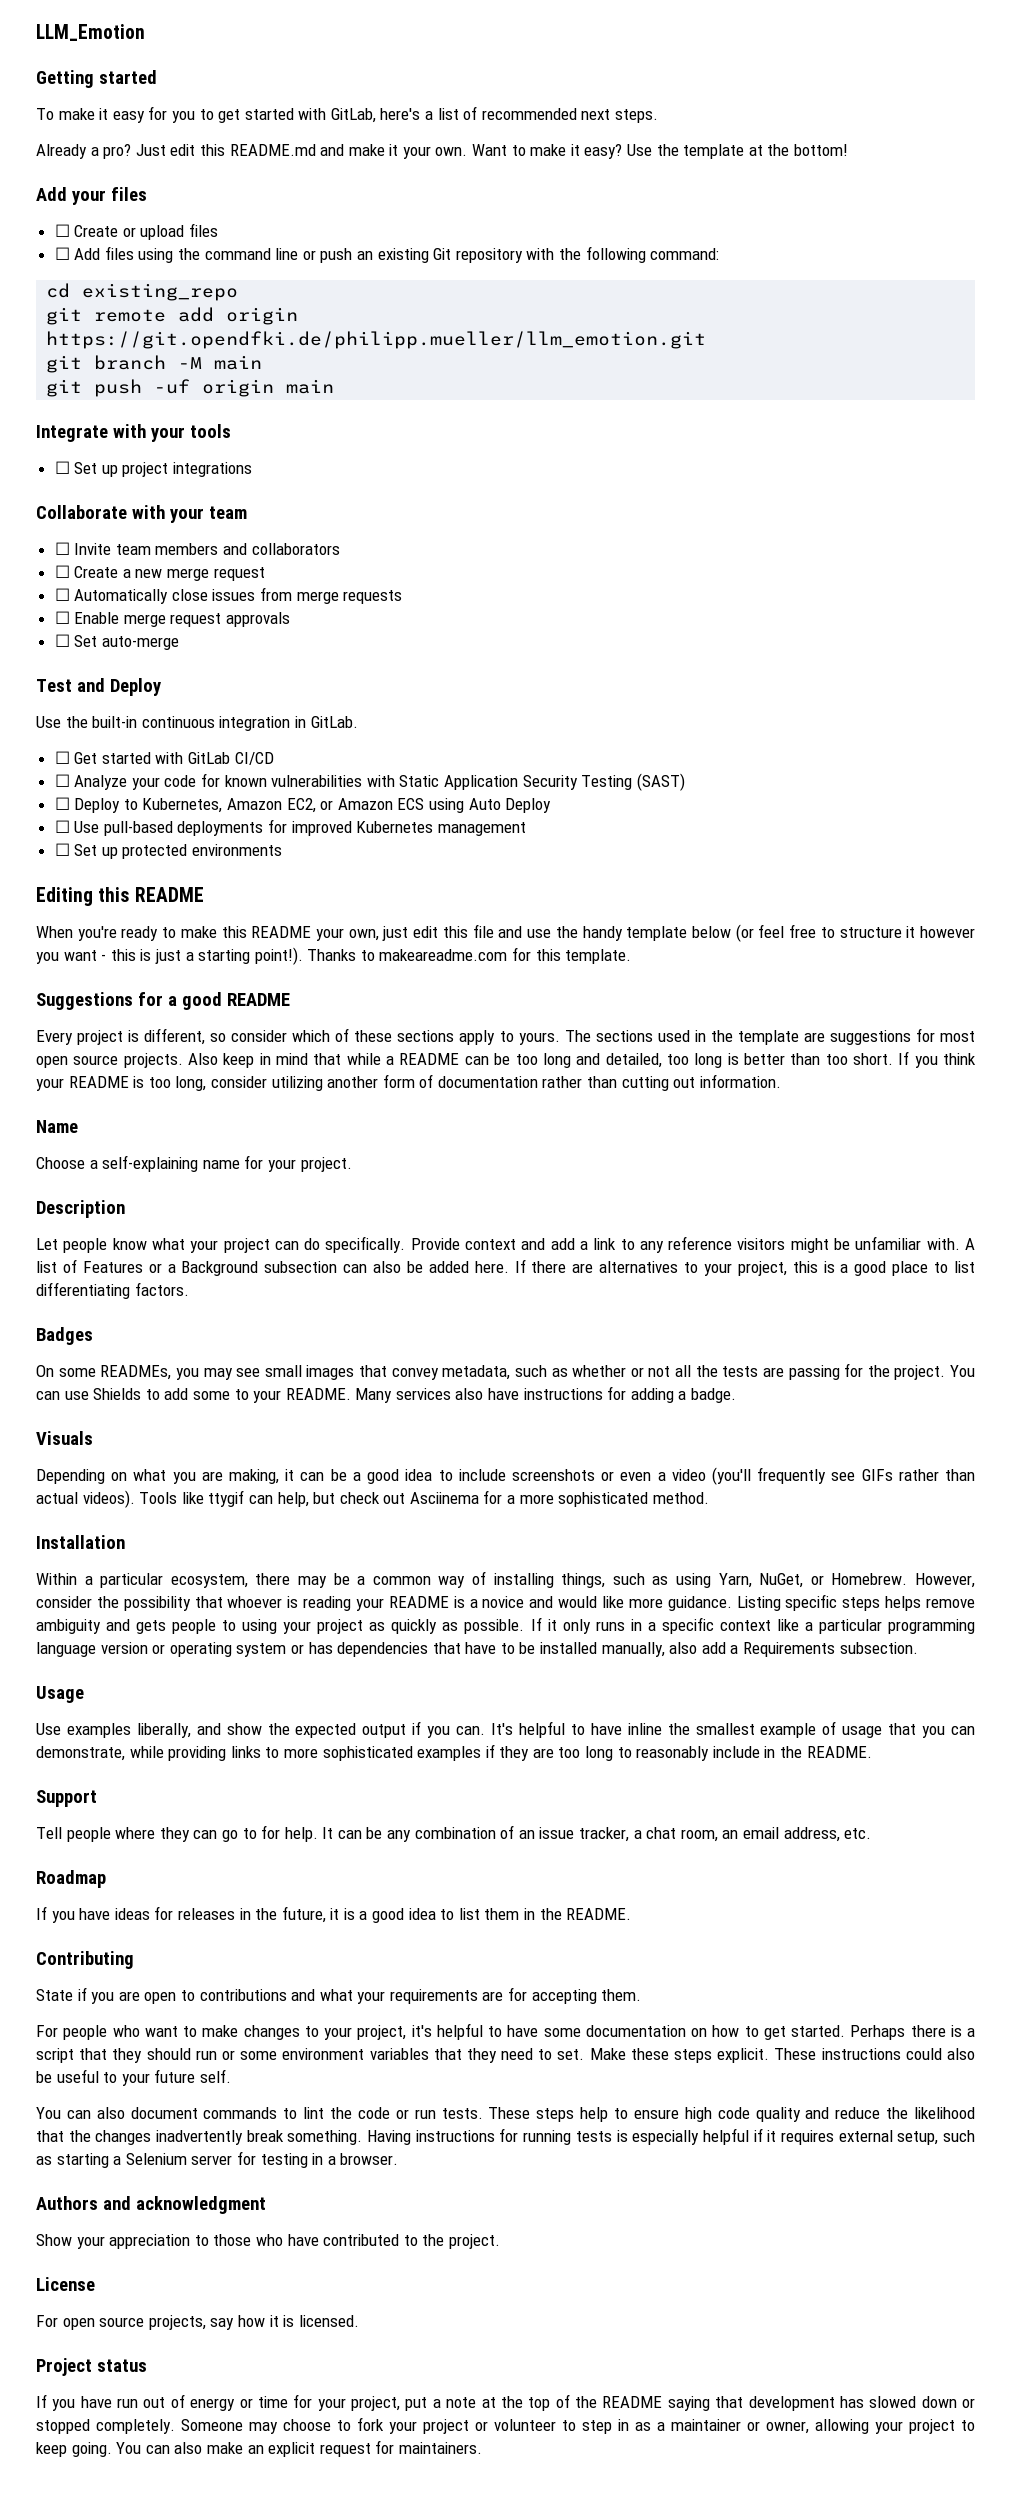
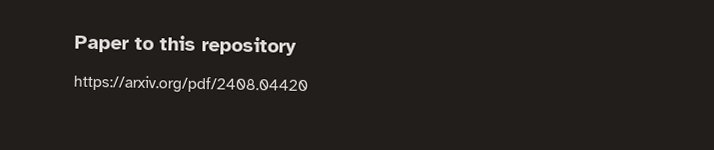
[36,24,145,41] [36,70,157,88] [36,106,659,123] [36,144,848,159] [36,187,147,205] [54,223,219,240] [54,246,720,263] [46,283,239,301] [46,307,299,325] [46,331,707,349] [46,355,263,373] [46,379,335,397] [36,424,231,442] [54,461,253,477] [36,505,247,523] [54,542,340,555] [54,565,265,581] [54,587,403,604] [54,611,291,627] [54,634,179,650] [36,678,161,696] [36,716,358,731] [54,751,274,765] [54,773,685,791] [54,797,552,813] [54,819,526,836] [54,843,283,859] [36,887,204,906] [36,924,976,942] [36,947,632,965] [36,992,290,1010] [36,1028,975,1045] [36,1051,976,1068] [36,1074,781,1091] [36,1120,78,1133] [36,1155,352,1172] [36,1200,125,1218] [36,1236,976,1253] [36,1259,975,1276] [36,1282,189,1299] [36,1327,93,1345] [36,1363,975,1380] [36,1386,737,1403] [36,1431,93,1445] [36,1467,976,1485] [36,1490,709,1508] [36,1535,125,1549] [36,1571,976,1588] [36,1594,976,1611] [36,1617,975,1634] [36,1642,918,1657] [36,1686,84,1703] [36,1721,976,1738] [36,1744,872,1761] [36,1790,97,1807] [36,1825,872,1842] [36,1870,106,1888] [36,1906,632,1923] [36,1951,134,1969] [36,1987,642,2004] [36,2023,975,2040] [36,2048,975,2063] [36,2069,231,2086] [36,2107,975,2122] [36,2128,976,2145] [36,2151,399,2168] [36,2196,266,2214] [36,2234,500,2249] [36,2277,95,2291] [36,2315,359,2330] [36,2358,147,2376] [36,2394,975,2411] [36,2417,975,2434] [36,2440,482,2457] LLM_Emotion // Getting started // To make it easy for you to get started with GitLab, here's a list of recommended next steps. // Already a pro? Just edit this README.md and make it your own. Want to make it easy? Use the template at the bottom! // Add your files // ☐ Create or upload files // ☐ Add files using the command line or push an existing Git repository with the following command: // cd existing_repo // git remote add origin https://git.opendfki.de/philipp.mueller/llm_emotion.git // git branch -M main // git push -uf origin main // Integrate with your tools // ☐ Set up project integrations // Collaborate with your team // ☐ Invite team members and collaborators // ☐ Create a new merge request // ☐ Automatically close issues from merge requests // ☐ Enable merge request approvals // ☐ Set auto-merge // Test and Deploy // Use the built-in continuous integration in GitLab. // ☐ Get started with GitLab CI/CD // ☐ Analyze your code for known vulnerabilities with Static Application Security Testing (SAST) // ☐ Deploy to Kubernetes, Amazon EC2, or Amazon ECS using Auto Deploy // ☐ Use pull-based deployments for improved Kubernetes management // ☐ Set up protected environments // Editing this README // When you're ready to make this README your own, just edit this file and use the handy template below (or feel free to structure it however you want - this is just a starting point!). Thanks to makeareadme.com for this template. // Suggestions for a good README // Every project is different, so consider which of these sections apply to yours. The sections used in the template are suggestions for most open source projects. Also keep in mind that while a README can be too long and detailed, too long is better than too short. If you think your README is too long, consider utilizing another form of documentation rather than cutting out information. // Name // Choose a self-explaining name for your project. // Description // Let people know what your project can do specifically. Provide context and add a link to any reference visitors might be unfamiliar with. A list of Features or a Background subsection can also be added here. If there are alternatives to your project, this is a good place to list differentiating factors. // Badges // On some READMEs, you may see small images that convey metadata, such as whether or not all the tests are passing for the project. You can use Shields to add some to your README. Many services also have instructions for adding a badge. // Visuals // Depending on what you are making, it can be a good idea to include screenshots or even a video (you'll frequently see GIFs rather than actual videos). Tools like ttygif can help, but check out Asciinema for a more sophisticated method. // Installation // Within a particular ecosystem, there may be a common way of installing things, such as using Yarn, NuGet, or Homebrew. However, consider the possibility that whoever is reading your README is a novice and would like more guidance. Listing specific steps helps remove ambiguity and gets people to using your project as quickly as possible. If it only runs in a specific context like a particular programming language version or operating system or has dependencies that have to be installed manually, also add a Requirements subsection. // Usage // Use examples liberally, and show the expected output if you can. It's helpful to have inline the smallest example of usage that you can demonstrate, while providing links to more sophisticated examples if they are too long to reasonably include in the README. // Support // Tell people where they can go to for help. It can be any combination of an issue tracker, a chat room, an email address, etc. // Roadmap // If you have ideas for releases in the future, it is a good idea to list them in the README. // Contributing // State if you are open to contributions and what your requirements are for accepting them. // For people who want to make changes to your project, it's helpful to have some documentation on how to get started. Perhaps there is a script that they should run or some environment variables that they need to set. Make these steps explicit. These instructions could also be useful to your future self. // You can also document commands to lint the code or run tests. These steps help to ensure high code quality and reduce the likelihood that the changes inadvertently break something. Having instructions for running tests is especially helpful if it requires external setup, such as starting a Selenium server for testing in a browser. // Authors and acknowledgment // Show your appreciation to those who have contributed to the project. // License // For open source projects, say how it is licensed. // Project status // If you have run out of energy or time for your project, put a note at the top of the README saying that development has slowed down or stopped completely. Someone may choose to fork your project or volunteer to step in as a maintainer or owner, allowing your project to keep going. You can also make an explicit request for maintainers. -> [74,35,297,56] [73,74,308,96] Paper to this repository // https://arxiv.org/pdf/2408.04420

